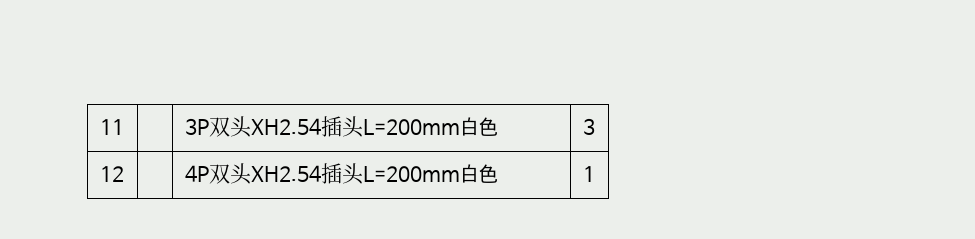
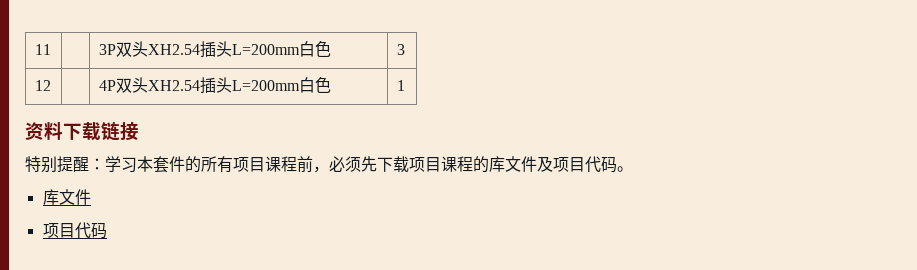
(595, 174) none -> [25,122,139,141] [25,156,633,173] [42,189,91,205] [42,222,107,239] // 资料下载链接 // 特别提醒：学习本套件的所有项目课程前，必须先下载项目课程的库文件及项目代码。 // 库文件 // 项目代码

